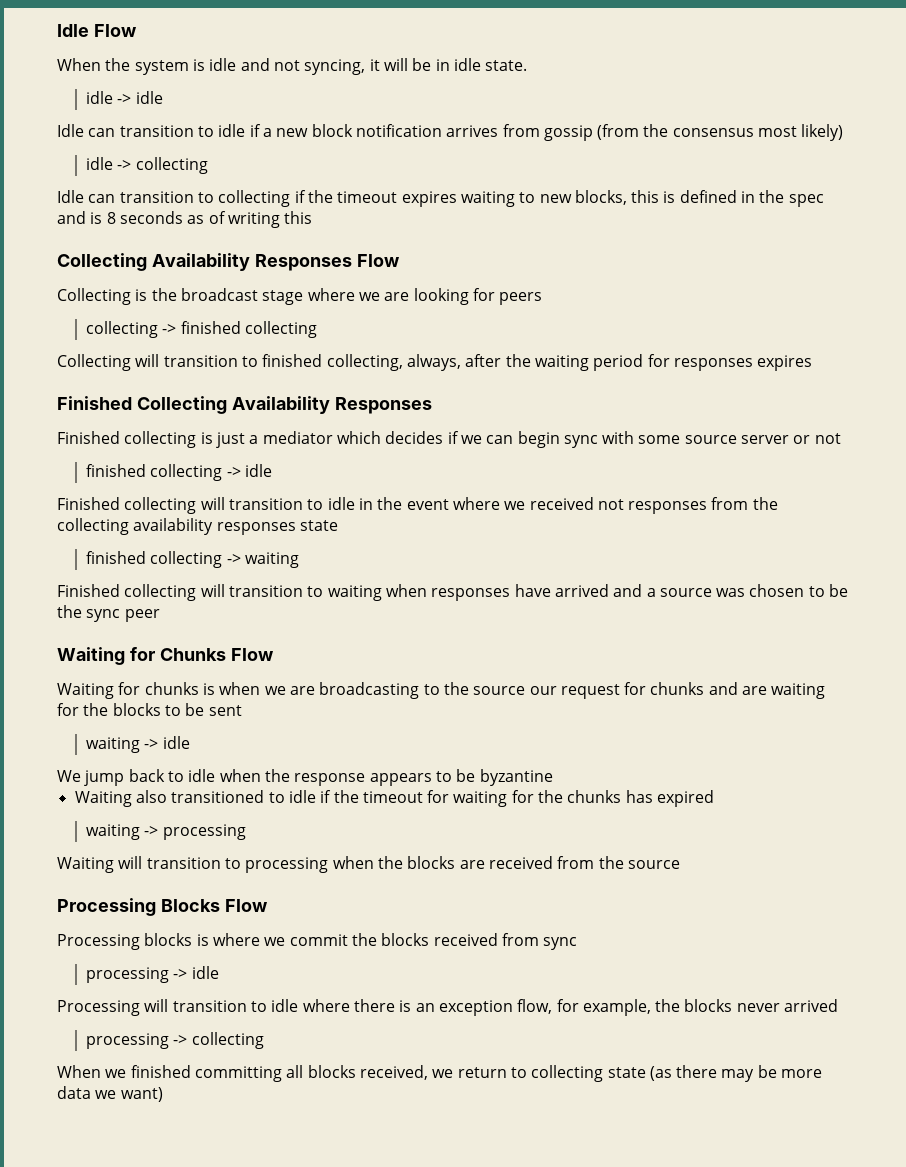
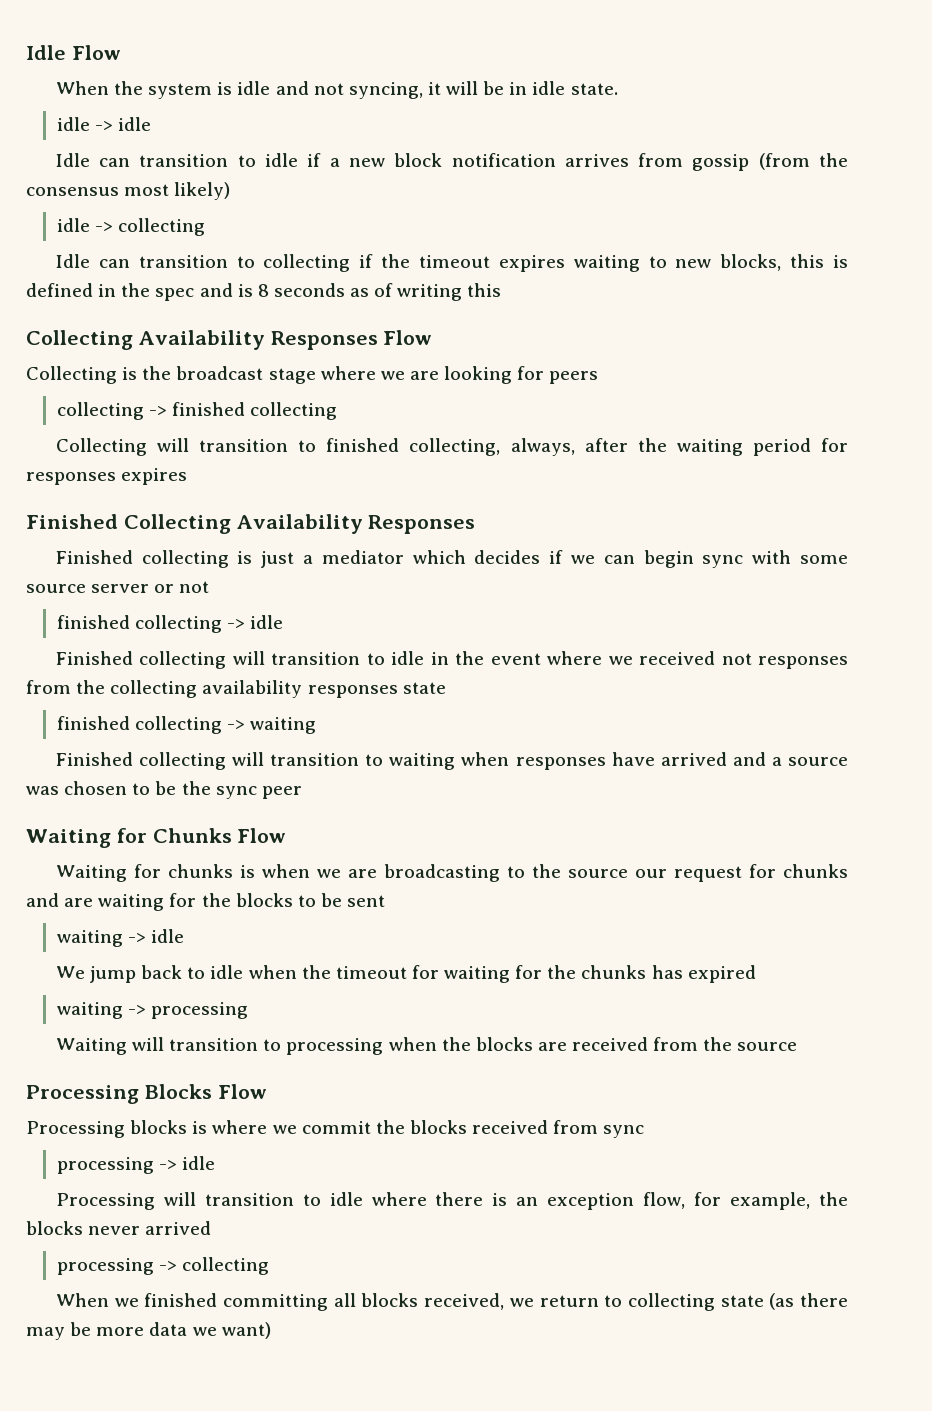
[294,769,553,786] [74,790,359,807] response appears to be byzantine // Waiting also transitioned to idle if the -> (331, 972) none

